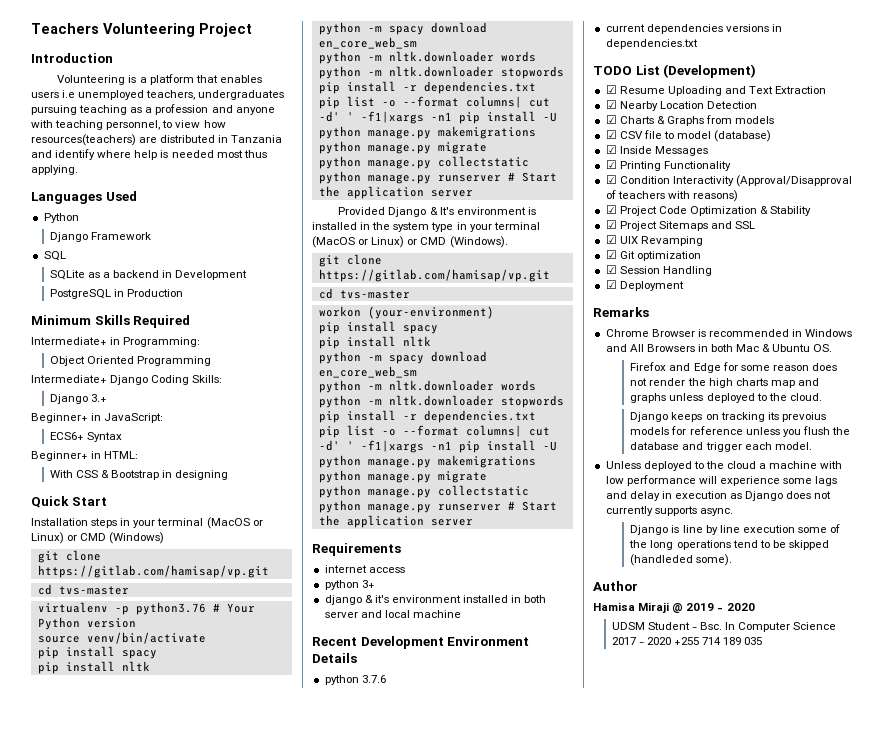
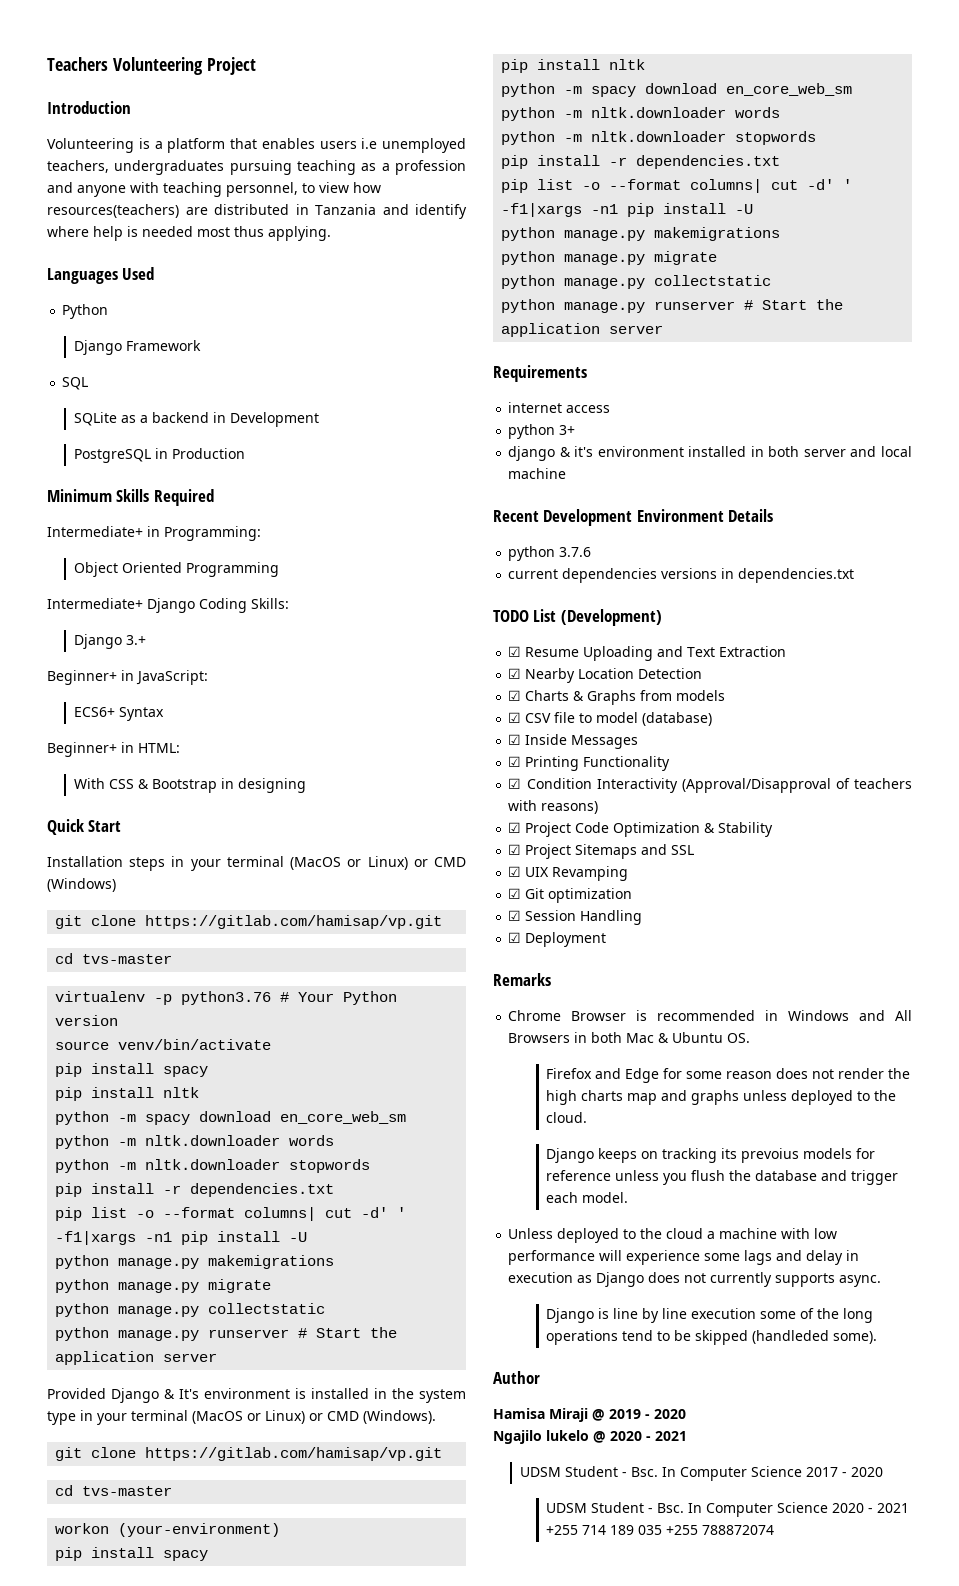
(755, 607) none -> [493,1430,687,1444] // Ngajilo lukelo @ 2020 - 2021
(671, 641) none -> [546,1502,910,1517] // UDSM Student - Bsc. In Computer Science 2020 - 2021
(763, 641) none -> [666,1525,775,1535] +255 788872074

